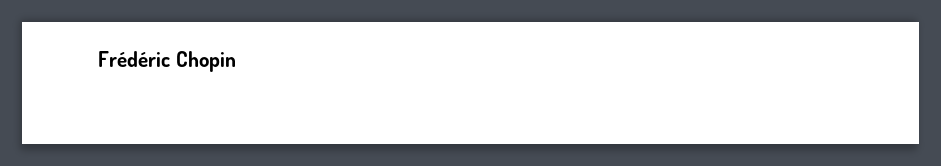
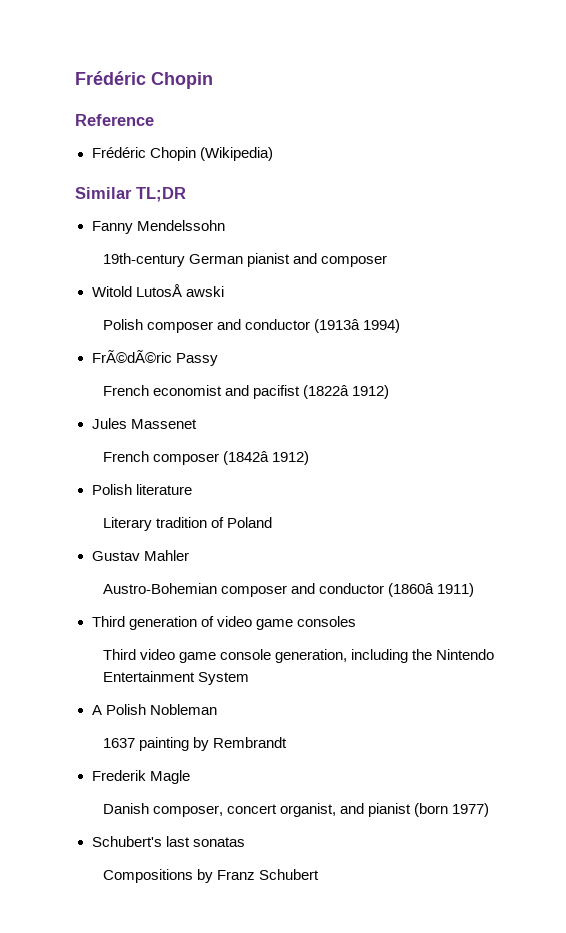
[98,51,236,72] Frédéric Chopin -> [75,71,213,89] [75,114,154,126] [91,147,273,161] [75,187,186,202] [91,220,225,234] [102,253,387,267] [91,284,224,297] [102,319,400,333] [91,350,218,366] [102,385,389,399] [91,418,197,429] [102,451,309,465] [91,484,192,495] [102,517,272,531] [91,550,189,561] [102,583,474,597] [91,616,356,630] [102,649,494,663] [102,671,249,685] [91,704,217,715] [102,737,287,751] [91,770,190,784] [102,803,489,817] [91,836,245,847] [102,869,319,883] Frédéric Chopin // Reference // Frédéric Chopin (Wikipedia) // Similar TL;DR // Fanny Mendelssohn // 19th-century German pianist and composer // Witold LutosÅ awski // Polish composer and conductor (1913â 1994) // FrÃ©dÃ©ric Passy // French economist and pacifist (1822â 1912) // Jules Massenet // French composer (1842â 1912) // Polish literature // Literary tradition of Poland // Gustav Mahler // Austro-Bohemian composer and conductor (1860â 1911) // Third generation of video game consoles // Third video game console generation, including the Nintendo Entertainment System // A Polish Nobleman // 1637 painting by Rembrandt // Frederik Magle // Danish composer, concert organist, and pianist (born 1977) // Schubert's last sonatas // Compositions by Franz Schubert

